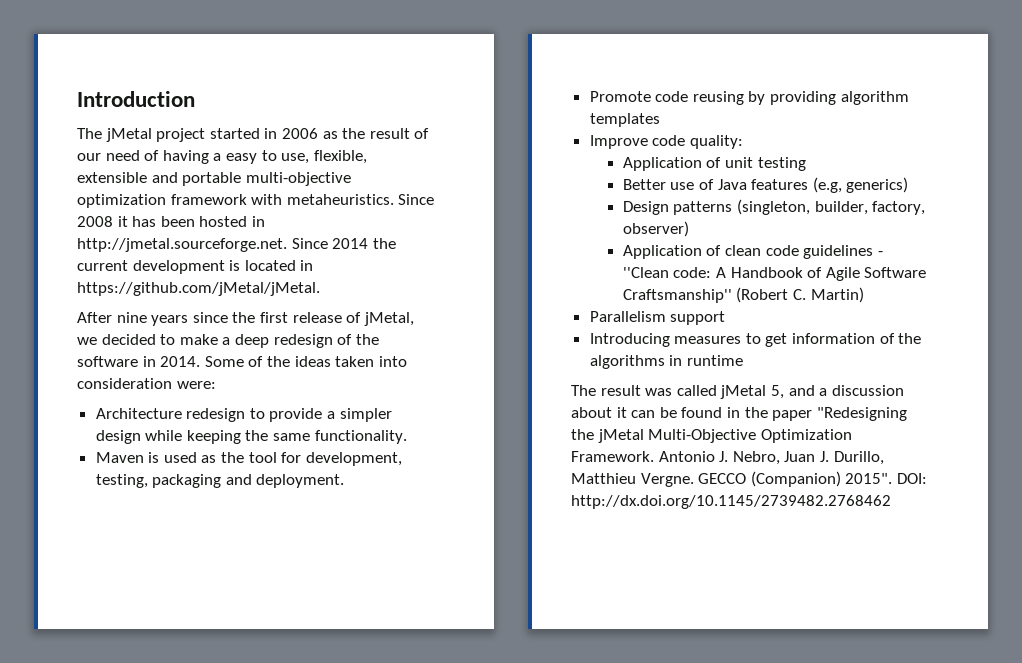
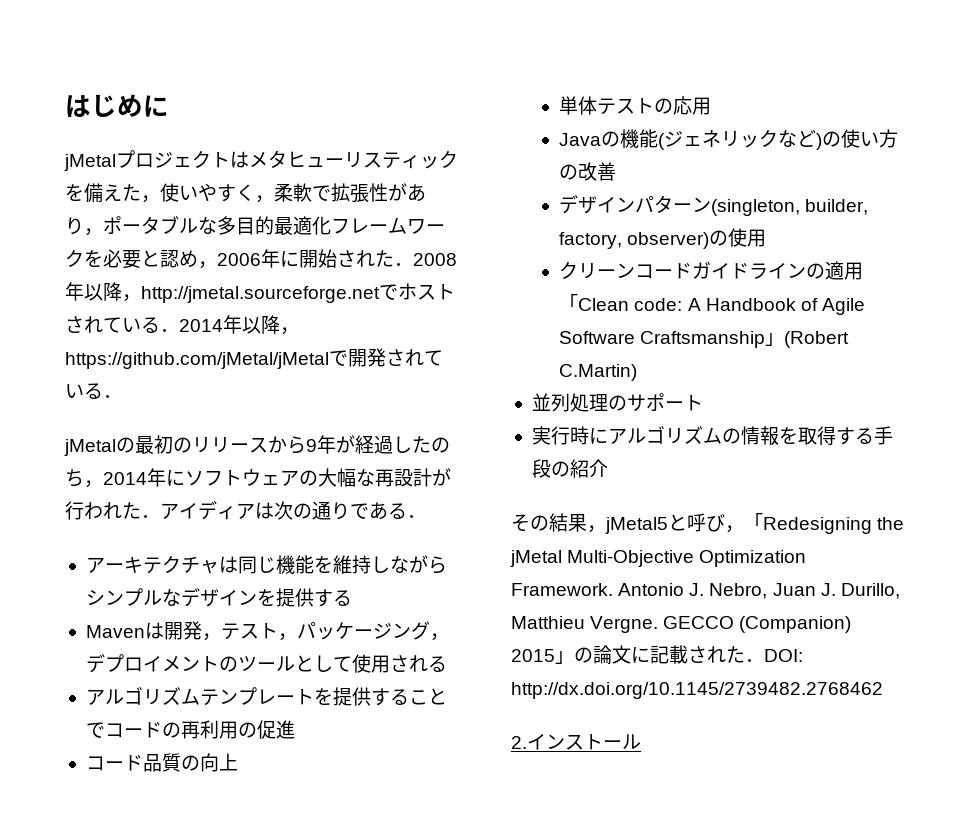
[77,91,195,107] [77,128,430,142] [77,150,367,164] [77,172,351,186] [77,194,435,208] [77,216,265,227] [77,238,396,252] [77,260,314,274] [77,282,320,296] [77,312,414,326] [77,334,379,348] [77,356,407,367] [77,378,216,389] [95,408,392,422] [95,430,407,444] [95,452,402,466] [95,474,345,488] [589,91,909,105] [589,113,660,127] [589,135,743,149] [622,157,806,171] [622,177,909,193] [622,199,926,215] [622,221,689,237] [622,245,883,259] [622,267,669,278] Introduction // The jMetal project started in 2006 as the result of our need of having a easy to use, flexible, extensible and portable multi-objective optimization framework with metaheuristics. Since 2008 it has been hosted in http://jmetal.sourceforge.net. Since 2014 the current development is located in https://github.com/jMetal/jMetal. // After nine years since the first release of jMetal, we decided to make a deep redesign of the software in 2014. Some of the ideas taken into consideration were: // Architecture redesign to provide a simpler design while keeping the same functionality. // Maven is used as the tool for development, testing, packaging and deployment. // Promote code reusing by providing algorithm templates // Improve code quality: // Application of unit testing // Better use of Java features (e.g, generics) // Design patterns (singleton, builder, factory, observer) // Application of clean code guidelines - ''Clean -> [65,94,169,118] [64,150,458,171] [65,183,426,203] [65,215,445,236] [65,249,457,269] [65,282,455,303] [65,315,299,335] [65,348,443,369] [65,383,122,399] [64,435,450,456] [65,468,451,488] [65,501,426,520] [85,555,447,574] [85,588,352,607] [85,621,449,641] [85,654,447,673] [85,687,447,706] [85,720,295,739] [85,753,238,772] [559,96,712,115] [559,129,899,150] [559,162,617,181] [559,195,869,216] [559,228,767,249] [559,261,864,280] [559,294,630,311] はじめに // jMetalプロジェクトはメタヒューリスティックを備えた，使いやすく，柔軟で拡張性があり，ポータブルな多目的最適化フレームワークを必要と認め，2006年に開始された．2008年以降，http://jmetal.sourceforge.netでホストされている．2014年以降，https://github.com/jMetal/jMetalで開発されている． // jMetalの最初のリリースから9年が経過したのち，2014年にソフトウェアの大幅な再設計が行われた．アイディアは次の通りである． // アーキテクチャは同じ機能を維持しながらシンプルなデザインを提供する // Mavenは開発，テスト，パッケージング，デプロイメントのツールとして使用される // アルゴリズムテンプレートを提供することでコードの再利用の促進 // コード品質の向上 // 単体テストの応用 // Javaの機能(ジェネリックなど)の使い方の改善 // デザインパターン(singleton, builder, factory, observer)の使用 // クリーンコードガイドラインの適用「Clean
[622,287,864,303] [589,311,726,325] [589,333,922,347] [589,355,743,369] [571,385,904,399] [571,407,907,421] Craftsmanship'' (Robert C. Martin) // Parallelism support // Introducing measures to get information of the algorithms in runtime // The result was called jMetal 5, and a discussion about it can be found in the paper "Redesigning -> [640,331,850,348] [559,364,638,381] [531,393,703,412] [531,426,893,446] [531,459,608,478] [511,513,872,534] Craftsmanship」(Robert C.Martin) // 並列処理のサポート // 実行時にアルゴリズムの情報を取得する手段の紹介 // その結果，jMetal5と呼び，「Redesigning
[845,473,927,484] [571,495,891,509] 2015". DOI: http://dx.doi.org/10.1145/2739482.2768462 -> [511,645,803,664] [511,682,883,699] [511,734,641,750] 2015」の論文に記載された．DOI: http://dx.doi.org/10.1145/2739482.2768462 // 2.インストール

